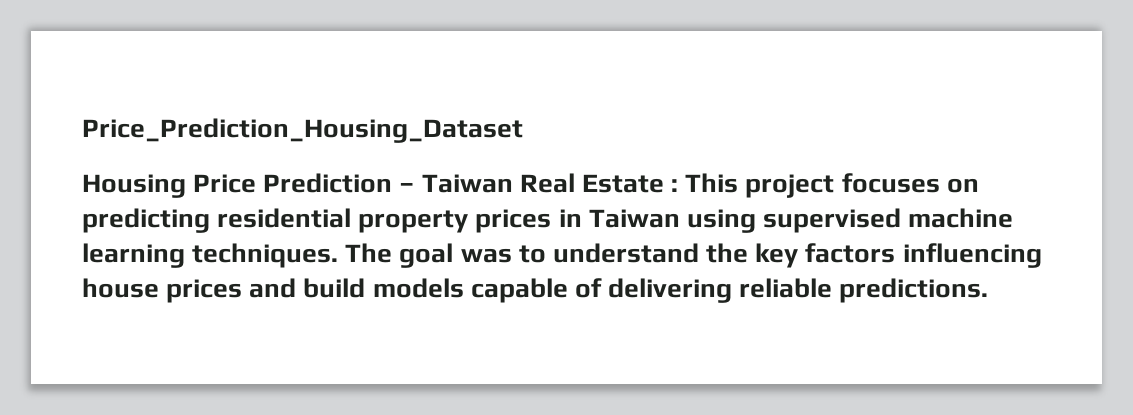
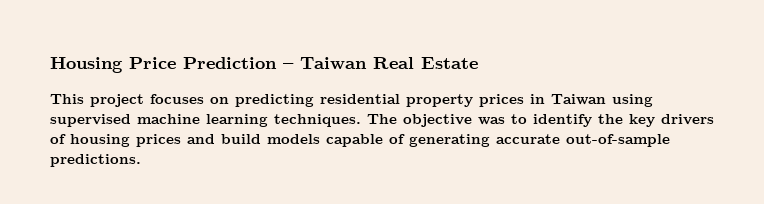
[82,118,523,143] Price_Prediction_Housing_Dataset // -> (50, 65) none
[671,179,679,192] : -> (478, 63) //
[399,243,454,268] goal -> [403,114,472,127] objective
[552,243,699,263] understand -> [533,114,592,127] identify
[805,243,1042,268] [82,278,159,298] factors influencing house -> [661,114,714,125] [50,134,130,147] drivers of housing
[608,278,833,303] delivering reliable -> [409,134,670,147] generating accurate out-of-sample

